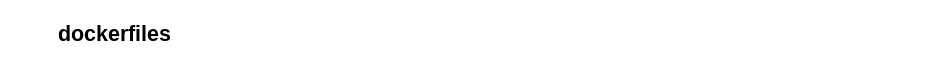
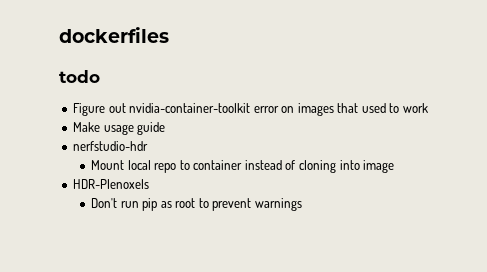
(171, 33) none -> [59,70,100,83] [73,103,428,116] [73,122,166,135] [73,141,149,151] [91,160,395,173] [73,179,150,189] [91,198,303,211] // todo // Figure out nvidia-container-toolkit error on images that used to work // Make usage guide // nerfstudio-hdr // Mount local repo to container instead of cloning into image // HDR-Plenoxels // Don't run pip as root to prevent warnings

